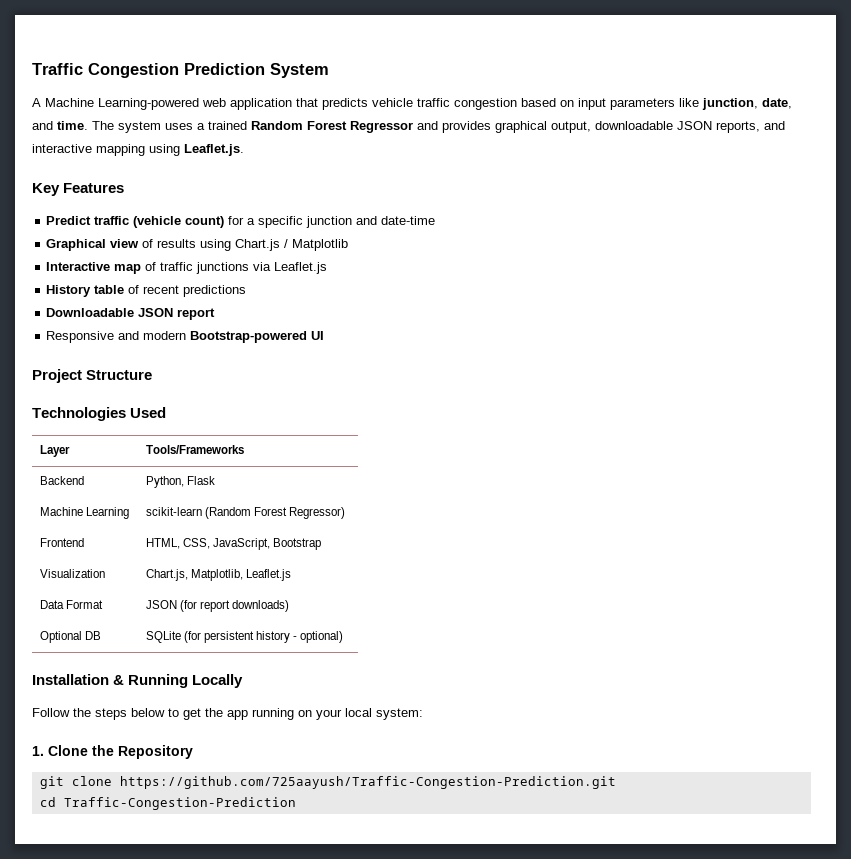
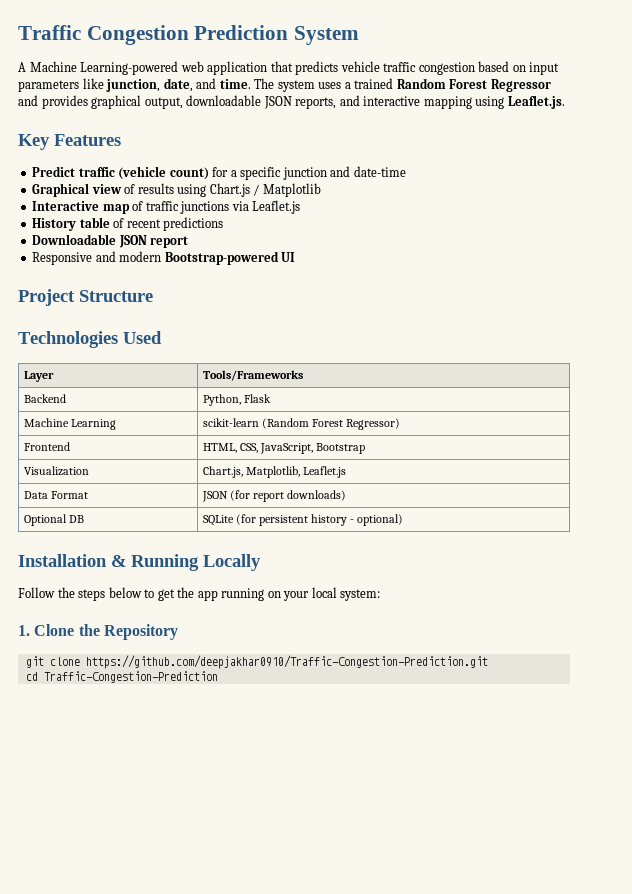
[119,776,616,789] https://github.com/725aayush/Traffic-Congestion-Prediction.git -> [85,655,488,669] https://github.com/deepjakhar0910/Traffic-Congestion-Prediction.git

